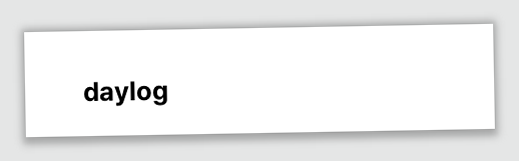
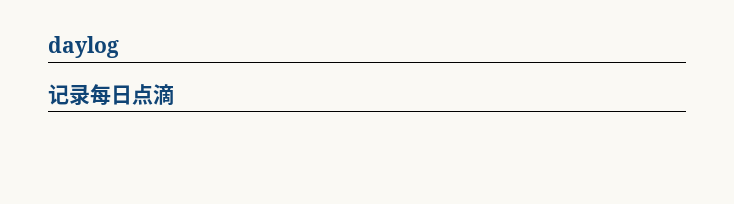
(169, 94) none -> [48,84,174,106] // 记录每日点滴

